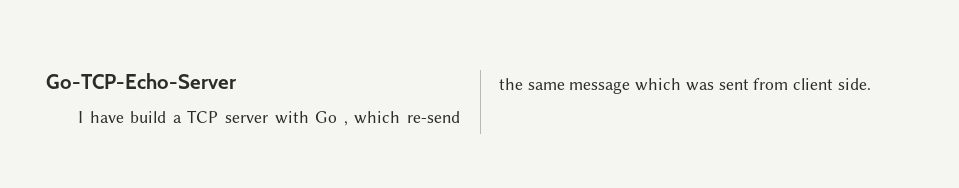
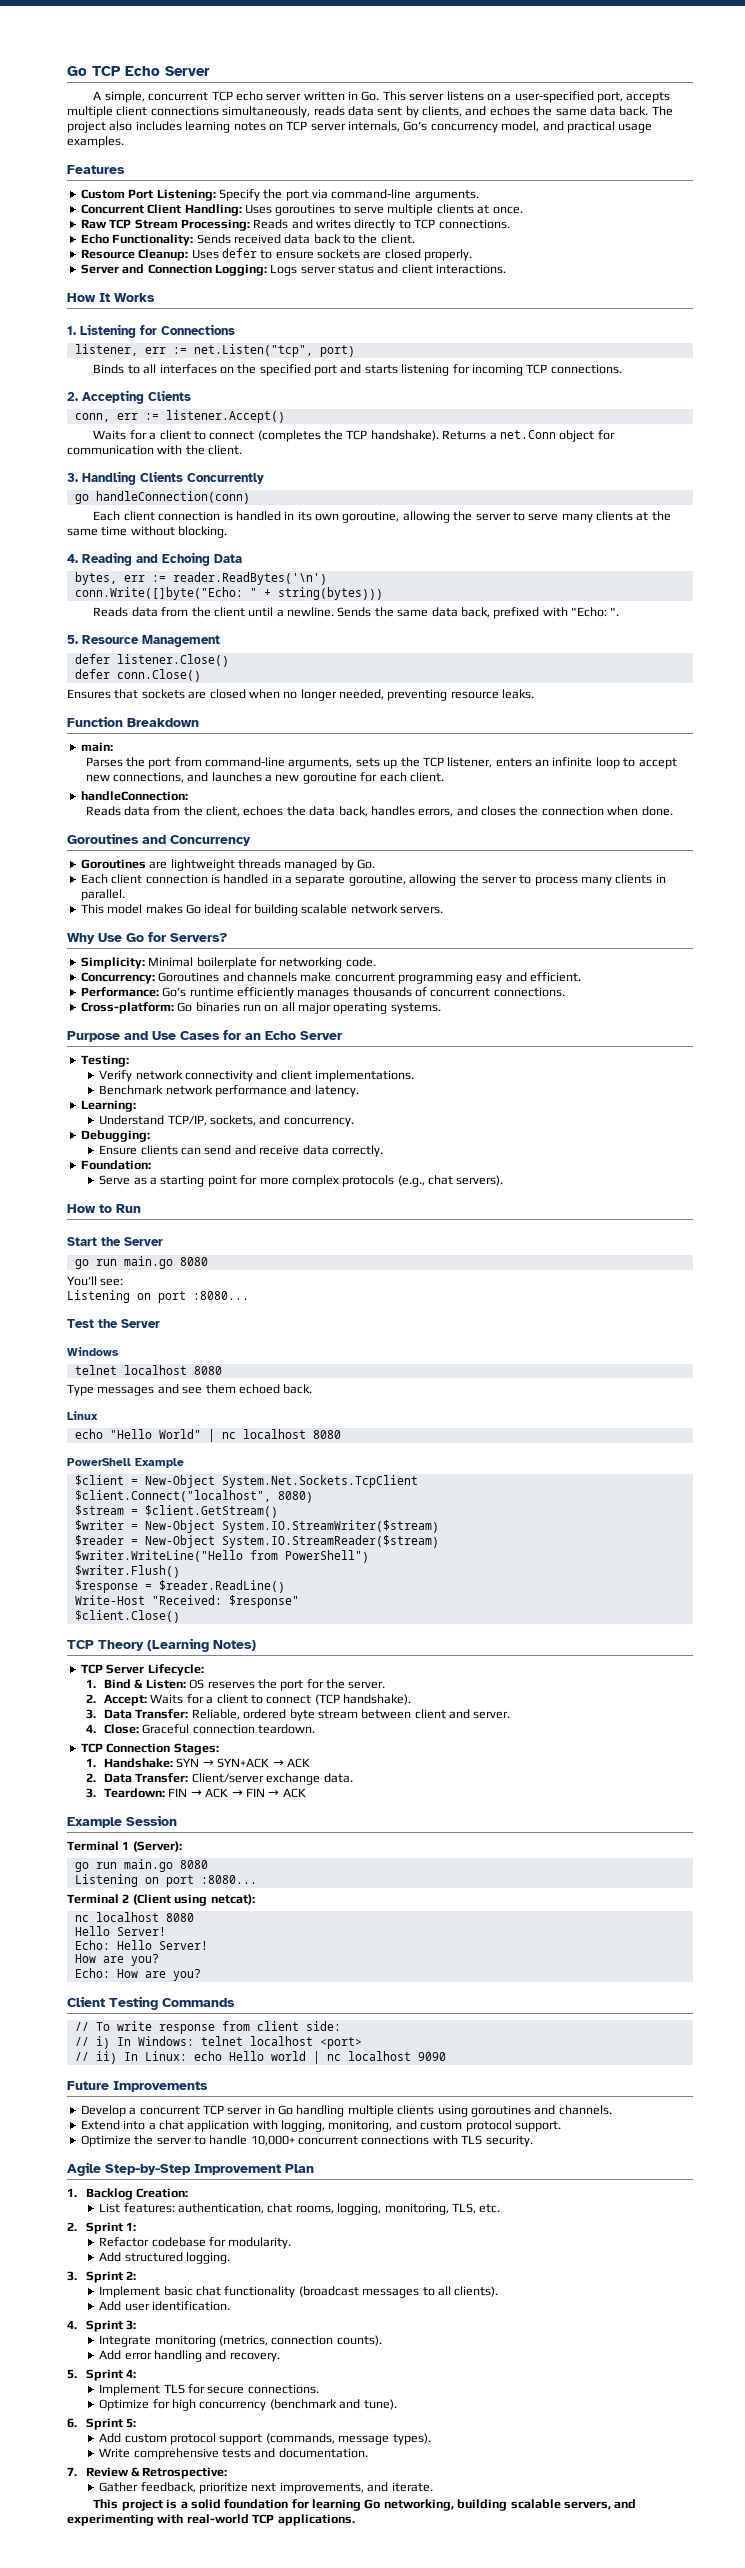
[46,73,237,89] [77,110,460,126] [499,78,871,94] Go-TCP-Echo-Server // I have build a TCP server with Go , which re-send the same message which was sent from client side. -> [67,66,210,76] [93,91,671,103] [67,106,673,118] [67,121,653,133] [67,136,124,148] [67,165,125,174] [80,189,479,201] [80,204,523,216] [80,219,510,231] [80,234,415,246] [80,248,473,261] [80,264,507,276] [67,293,155,302] [67,324,235,338] [74,344,355,357] [93,364,622,376] [67,390,191,404] [74,410,285,423] [93,430,615,442] [67,445,243,455] [67,471,264,485] [74,491,250,504] [93,511,671,523] [67,526,228,538] [67,552,242,566] [74,572,327,585] [74,587,383,600] [93,607,620,619] [67,635,220,647] [74,654,229,667] [74,669,201,682] [67,689,535,701] [67,716,199,727] [80,742,113,752] [85,757,677,769] [85,772,444,784] [80,791,188,801] [85,806,673,817] [67,833,251,846] [80,859,375,871] [80,874,666,886] [80,889,125,901] [80,904,444,916] [67,932,228,944] [80,957,376,969] [80,972,582,984] [80,987,565,999] [80,1002,441,1014] [67,1030,342,1042] [80,1055,129,1067] [99,1070,415,1082] [99,1085,359,1097] [80,1100,136,1112] [99,1115,354,1127] [80,1130,150,1142] [99,1145,383,1157] [80,1160,151,1170] [99,1175,504,1187] [67,1204,141,1213] [67,1237,163,1246] [74,1256,208,1269] [67,1276,124,1286] [67,1290,249,1303] [67,1319,160,1328] [67,1347,119,1356] [74,1365,222,1375] [67,1384,313,1396] [67,1411,98,1420] [74,1429,341,1442] [67,1458,184,1468] [74,1475,418,1488] [74,1490,313,1503] [74,1505,278,1518] [74,1520,439,1533] [74,1535,439,1548] [74,1550,369,1563] [74,1565,180,1578] [74,1580,285,1593] [74,1595,299,1608] [74,1610,180,1623] [67,1638,256,1652] [80,1664,204,1676] [85,1679,386,1691] [85,1694,412,1706] [85,1709,511,1721] [85,1724,316,1734] [80,1743,219,1755] [85,1758,310,1768] [85,1773,353,1785] [85,1788,306,1798] [67,1815,177,1828] [67,1841,182,1852] [74,1859,208,1872] [74,1874,257,1887] [67,1894,255,1906] [74,1912,194,1922] [74,1926,166,1936] [74,1940,208,1950] [74,1954,159,1966] [74,1968,201,1981] [67,1996,235,2010] [74,2021,341,2034] [74,2036,362,2049] [74,2051,446,2064] [67,2081,208,2092] [80,2105,612,2117] [80,2120,561,2132] [80,2135,533,2147] [67,2162,314,2176] [67,2188,188,2200] [99,2203,501,2215] [67,2222,136,2234] [99,2237,292,2249] [99,2252,231,2264] [67,2271,136,2283] [99,2286,499,2298] [99,2301,231,2311] [67,2320,136,2332] [99,2335,382,2347] [99,2350,280,2362] [67,2369,136,2381] [99,2384,319,2396] [99,2399,397,2411] [67,2418,136,2430] [99,2433,431,2445] [99,2448,368,2460] [67,2467,228,2479] [99,2482,433,2494] [93,2499,637,2511] [67,2514,355,2526] Go TCP Echo Server // A simple, concurrent TCP echo server written in Go. This server listens on a user-specified port, accepts multiple client connections simultaneously, reads data sent by clients, and echoes the same data back. The project also includes learning notes on TCP server internals, Go’s concurrency model, and practical usage examples. // Features // Custom Port Listening: Specify the port via command-line arguments. // Concurrent Client Handling: Uses goroutines to serve multiple clients at once. // Raw TCP Stream Processing: Reads and writes directly to TCP connections. // Echo Functionality: Sends received data back to the client. // Resource Cleanup: Uses defer to ensure sockets are closed properly. // Server and Connection Logging: Logs server status and client interactions. // How It Works // 1. Listening for Connections // listener, err := net.Listen("tcp", port) // Binds to all interfaces on the specified port and starts listening for incoming TCP connections. // 2. Accepting Clients // conn, err := listener.Accept() // Waits for a client to connect (completes the TCP handshake). Returns a net.Conn object for communication with the client. // 3. Handling Clients Concurrently // go handleConnection(conn) // Each client connection is handled in its own goroutine, allowing the server to serve many clients at the same time without blocking. // 4. Reading and Echoing Data // bytes, err := reader.ReadBytes('\n') // conn.Write([]byte("Echo: " + string(bytes))) // Reads data from the client until a newline. Sends the same data back, prefixed with "Echo: ". // 5. Resource Management // defer listener.Close() // defer conn.Close() // Ensures that sockets are closed when no longer needed, preventing resource leaks. // Function Breakdown // main: // Parses the port from command-line arguments, sets up the TCP listener, enters an infinite loop to accept new connections, and launches a new goroutine for each client. // handleConnection: // Reads data from the client, echoes the data back, handles errors, and closes the connection when done. // Goroutines and Concurrency // Goroutines are lightweight threads managed by Go. // Each client connection is handled in a separate goroutine, allowing the server to process many clients in parallel. // This model makes Go ideal for building scalable network servers. // Why Use Go for Servers? // Simplicity: Minimal boilerplate for networking code. // Concurrency: Goroutines and channels make concurrent programming easy and efficient. // Performance: Go’s runtime efficiently manages thousands of concurrent connections. // Cross-platform: Go binaries run on all major operating systems. // Purpose and Use Cases for an Echo Server // Testing: // Verify network connectivity and client implementations. // Benchmark network performance and latency. // Learning: // Understand TCP/IP, sockets, and concurrency. // Debugging: // Ensure clients can send and receive data correctly. // Foundation: // Serve as a starting point for more complex protocols (e.g., chat servers). // How to Run // Start the Server // go run main.go 8080 // You’ll see: // Listening on port :8080... // Test the Server // Windows // telnet localhost 8080 // Type messages and see them echoed back. // Linux // echo "Hello World" | nc localhost 8080 // PowerShell Example // $client = New-Object System.Net.Sockets.TcpClient // $client.Connect("localhost", 8080) // $stream = $client.GetStream() // $writer = New-Object System.IO.StreamWriter($stream) // $reader = New-Object System.IO.StreamReader($stream) // $writer.WriteLine("Hello from PowerShell") // $writer.Flush() // $response = $reader.ReadLine() // Write-Host "Received: $response" // $client.Close() // TCP Theory (Learning Notes) // TCP Server Lifecycle: // 1. Bind & Listen: OS reserves the port for the server. // 2. Accept: Waits for a client to connect (TCP handshake). // 3. Data Transfer: Reliable, ordered byte stream between client and server. // 4. Close: Graceful connection teardown. // TCP Connection Stages: // 1. Handshake: SYN → SYN+ACK → ACK // 2. Data Transfer: Client/server exchange data. // 3. Teardown: FIN → ACK → FIN → ACK // Example Session // Terminal 1 (Server): // go run main.go 8080 // Listening on port :8080... // Terminal 2 (Client using netcat): // nc localhost 8080 // Hello Server! // Echo: Hello Server! // How are you? // Echo: How are you? // Client Testing Commands // // To write response from client side: // // i) In Windows: telnet localhost <port> // // ii) In Linux: echo Hello world | nc localhost 9090 // Future Improvements // Develop a concurrent TCP server in Go handling multiple clients using goroutines and channels. // Extend into a chat application with logging, monitoring, and custom protocol support. // Optimize the server to handle 10,000+ concurrent connections with TLS security. // Agile Step-by-Step Improvement Plan // 1. Backlog Creation: // List features: authentication, chat rooms, logging, monitoring, TLS, etc. // 2. Sprint 1: // Refactor codebase for modularity. // Add structured logging. // 3. Sprint 2: // Implement basic chat functionality (broadcast messages to all clients). // Add user identification. // 4. Sprint 3: // Integrate monitoring (metrics, connection counts). // Add error handling and recovery. // 5. Sprint 4: // Implement TLS for secure connections. // Optimize for high concurrency (benchmark and tune). // 6. Sprint 5: // Add custom protocol support (commands, message types). // Write comprehensive tests and documentation. // 7. Review & Retrospective: // Gather feedback, prioritize next improvements, and iterate. // This project is a solid foundation for learning Go networking, building scalable servers, and experimenting with real-world TCP applications.

